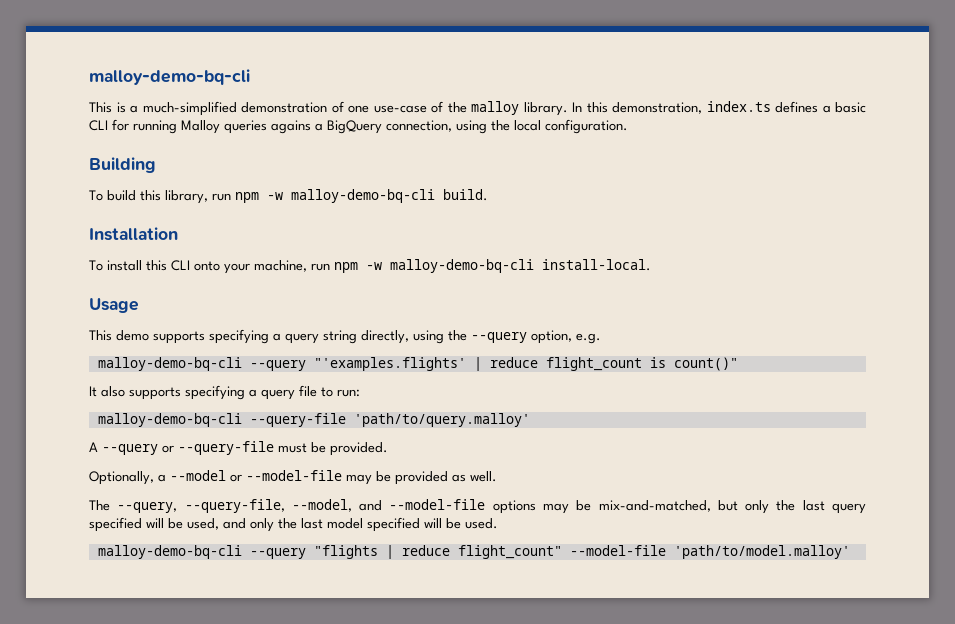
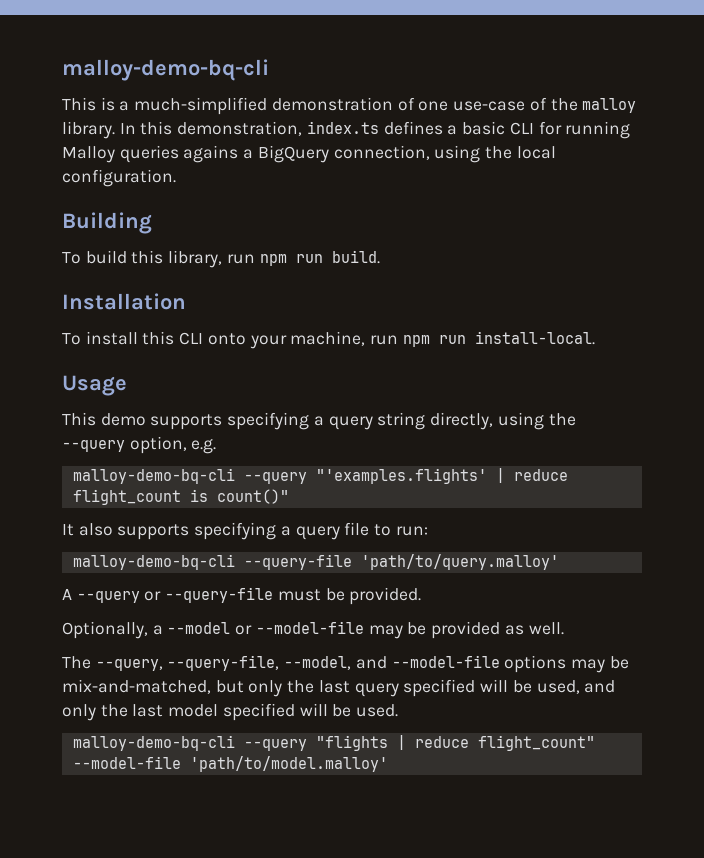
[267,189,435,203] -w malloy-demo-bq-cli -> [295,254,323,263] run
[366,259,534,273] -w malloy-demo-bq-cli -> [438,335,466,344] run

